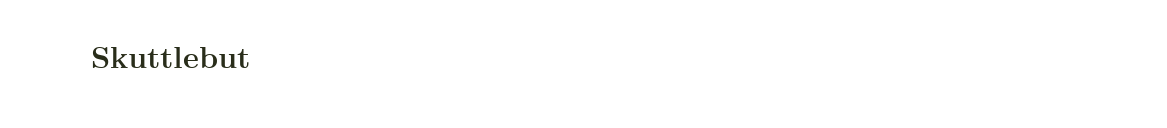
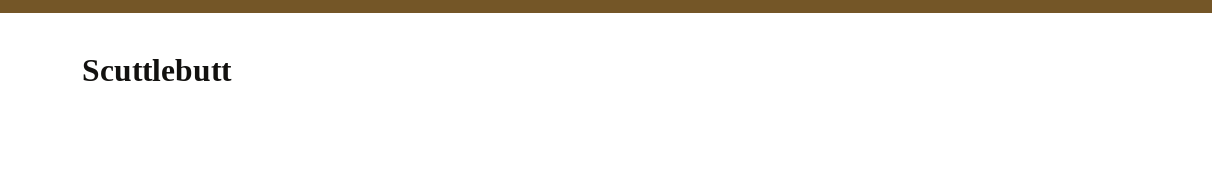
[91,47,250,68] Skuttlebut -> [82,59,232,81] Scuttlebutt

